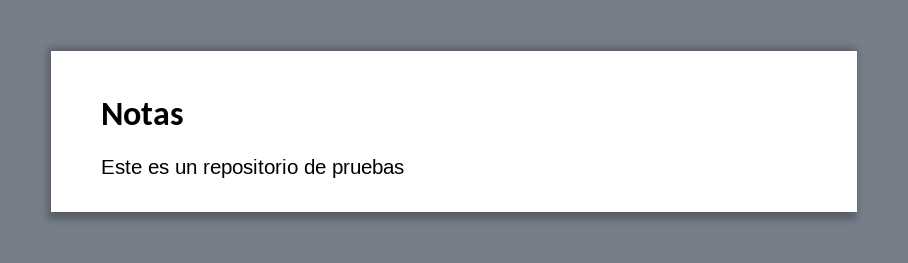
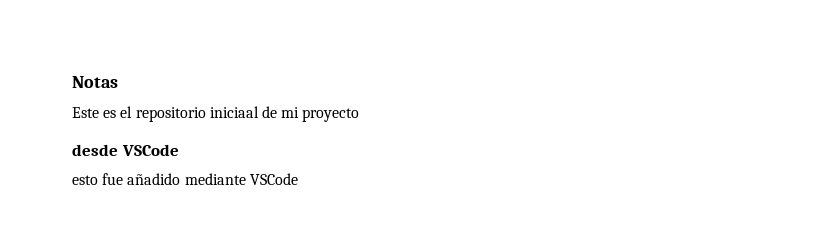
[175,159,404,178] un repositorio de pruebas -> [120,106,360,122] [72,144,179,156] [72,173,298,185] el repositorio iniciaal de mi proyecto // desde VSCode // esto fue añadido mediante VSCode

